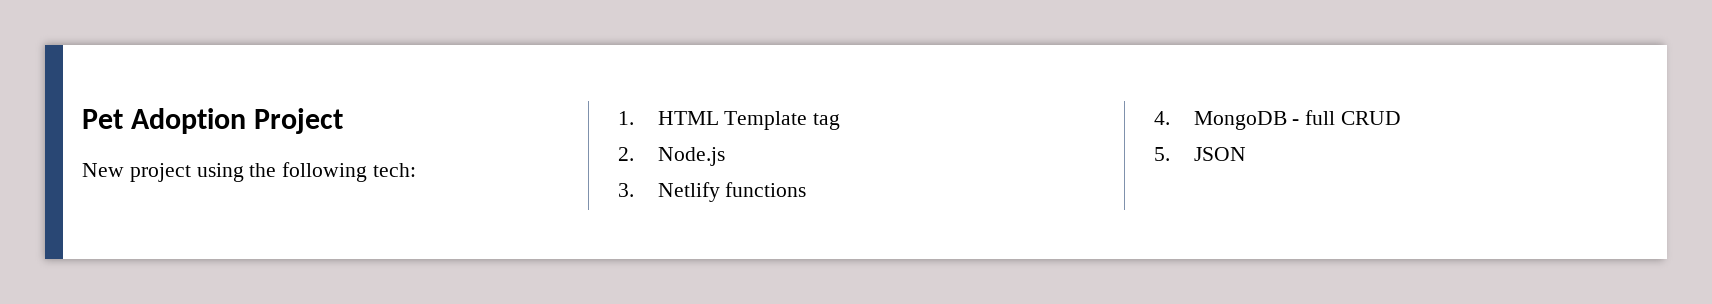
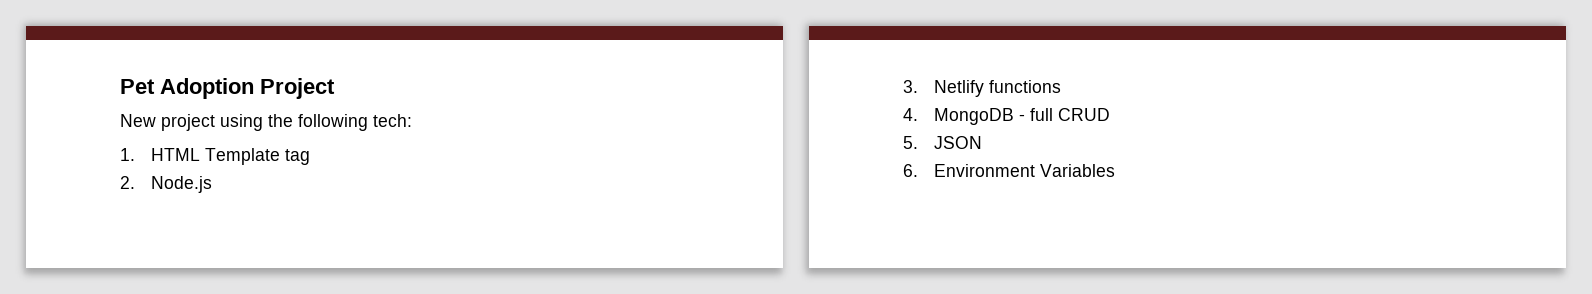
(1246, 154) none -> [903,164,1115,177] // 6. Environment Variables

